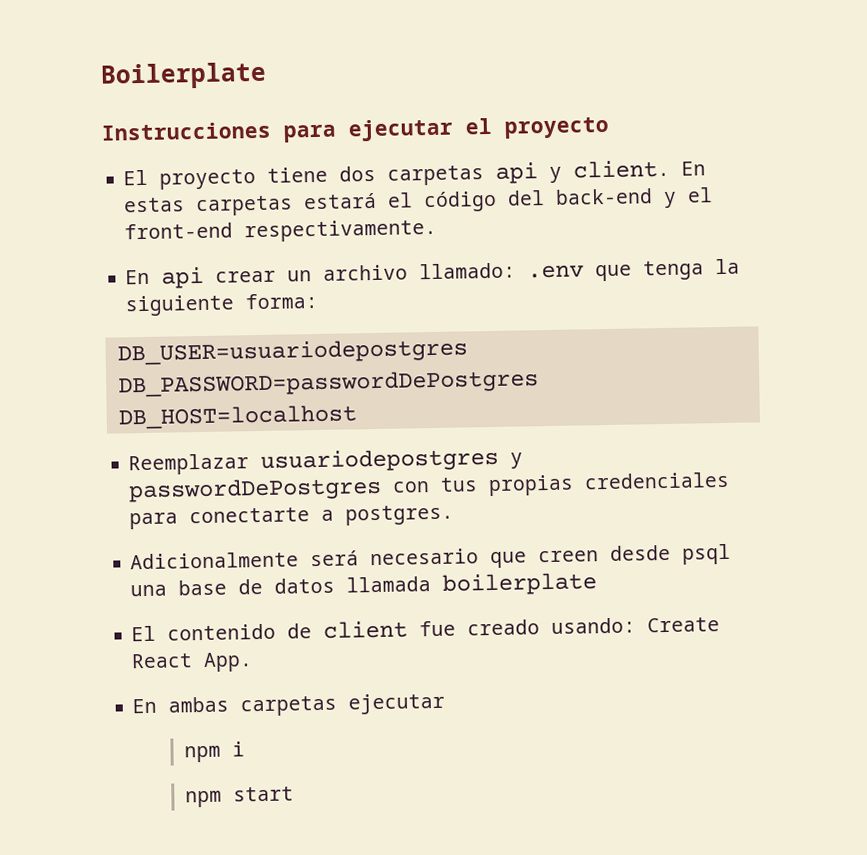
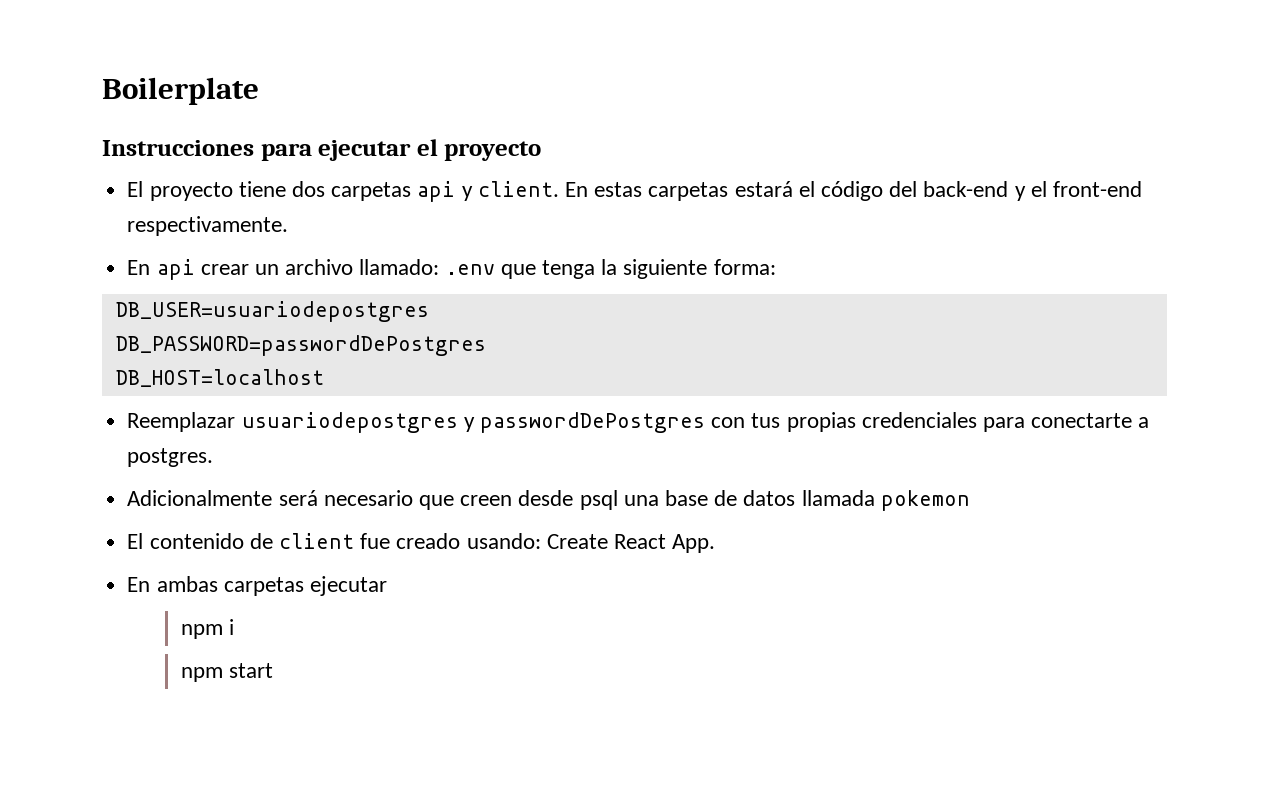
[442,572,598,596] boilerplate -> [880,490,970,511] pokemon

